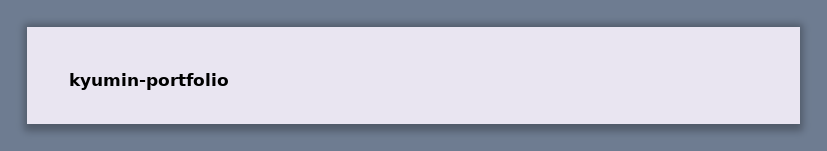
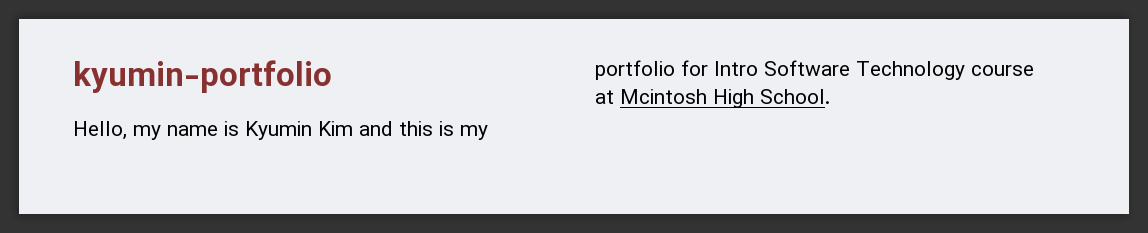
(229, 81) none -> [73,121,488,140] [595,60,1034,80] [595,89,830,108] // Hello, my name is Kyumin Kim and this is my portfolio for Intro Software Technology course at Mcintosh High School.

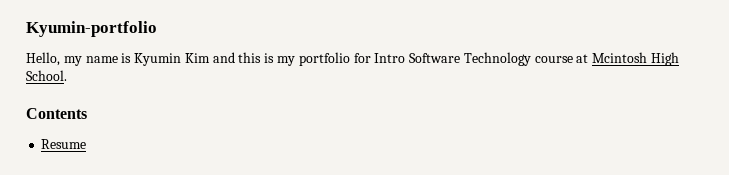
[73,60,332,93] kyumin-portfolio -> [26,21,157,37] Kyumin-portfolio
(830, 96) none -> [26,108,87,119] [41,139,87,149] // Contents // Resume

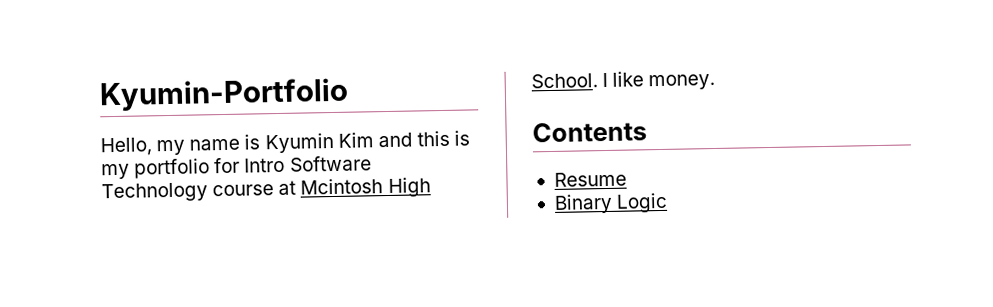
[26,21,157,37] Kyumin-portfolio -> [99,77,349,112] Kyumin-Portfolio
(67, 75) none -> [602,71,716,91] I like money.
(87, 144) none -> [553,192,669,214] // Binary Logic

